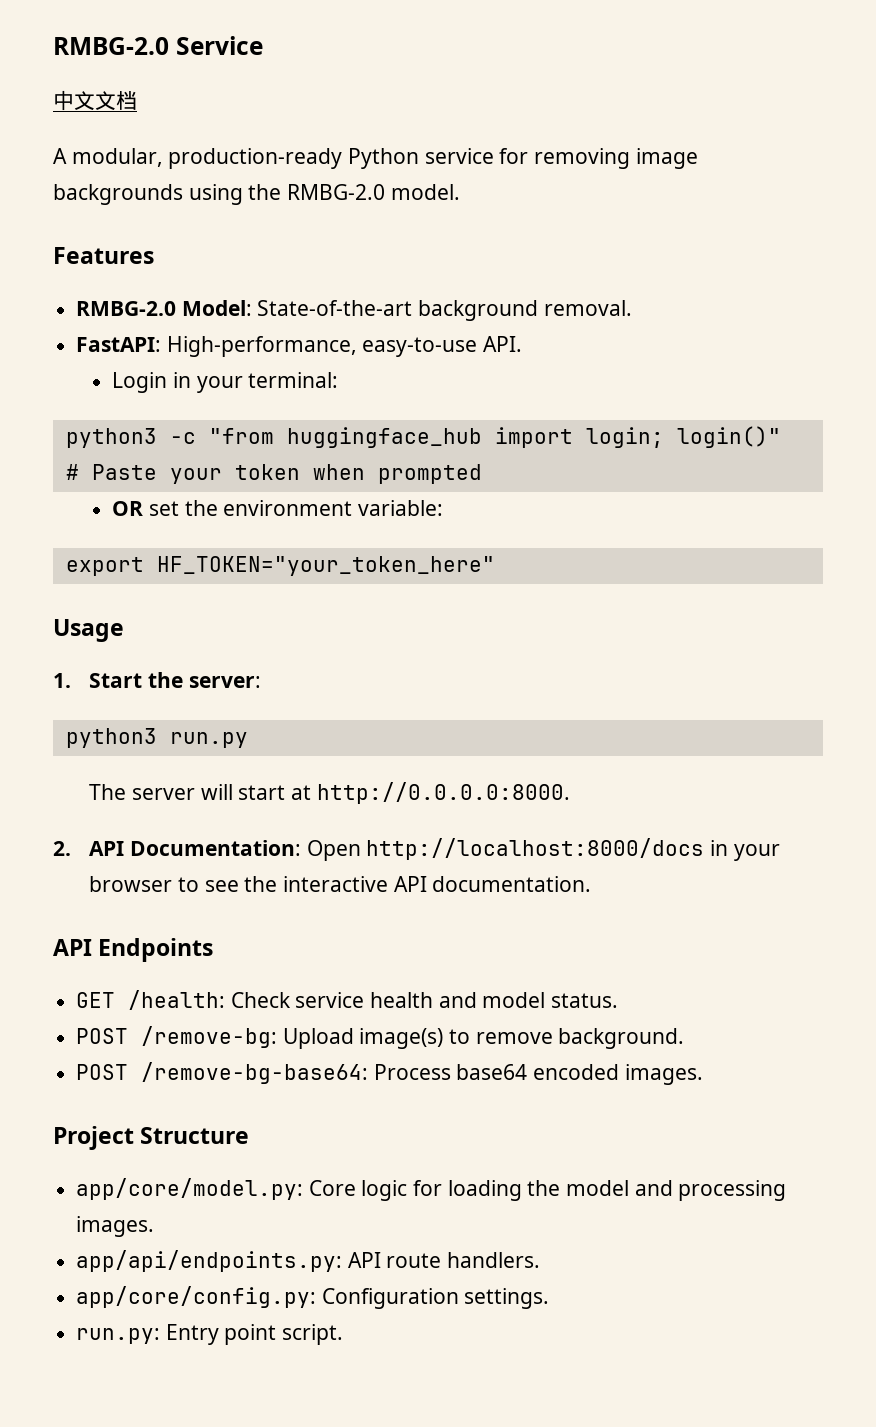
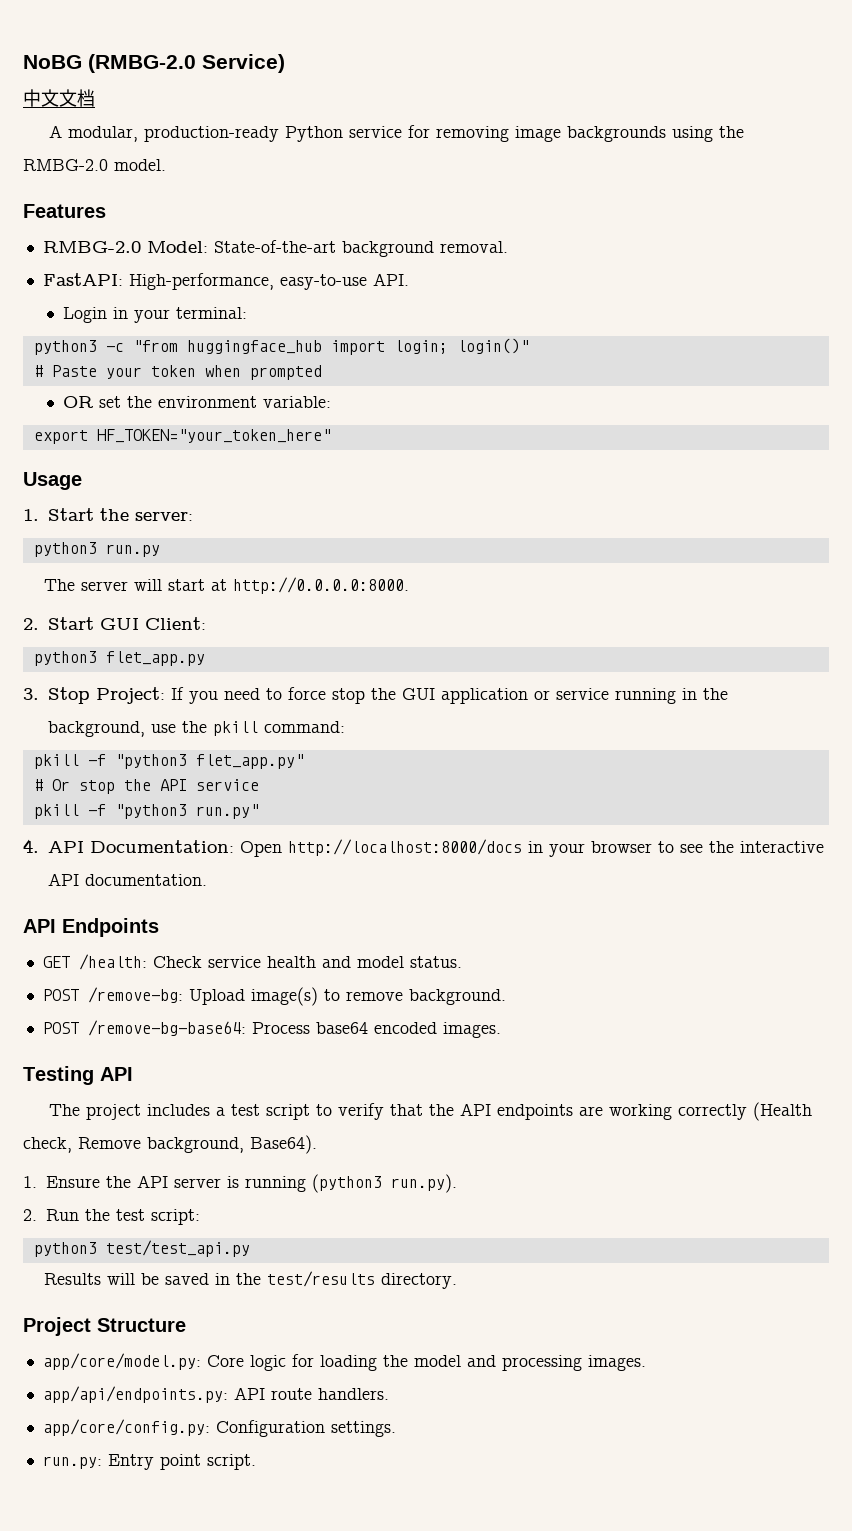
[53,36,263,55] RMBG-2.0 Service -> [23,54,285,73] NoBG (RMBG-2.0 Service)
(71, 848) none -> [48,617,206,630] [33,651,205,666] [23,687,728,704] [48,721,345,737] [33,754,304,769] [33,779,259,794] [33,804,259,819] [23,839,39,853] Start GUI Client: // python3 flet_app.py // 3. Stop Project: If you need to force stop the GUI application or service running in the background, use the pkill command: // pkill -f "python3 flet_app.py" // # Or stop the API service // pkill -f "python3 run.py" // 4.
(703, 1074) none -> [23,1066,133,1085] [49,1102,813,1121] [23,1135,317,1154] [23,1174,457,1193] [23,1209,200,1225] [33,1240,250,1257] [43,1271,457,1289] // Testing API // The project includes a test script to verify that the API endpoints are working correctly (Health check, Remove background, Base64). // 1. Ensure the API server is running (python3 run.py). // 2. Run the test script: // python3 test/test_api.py // Results will be saved in the test/results directory.

